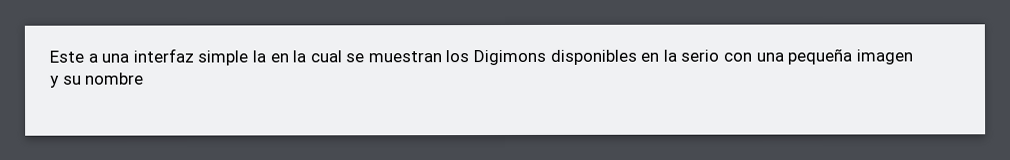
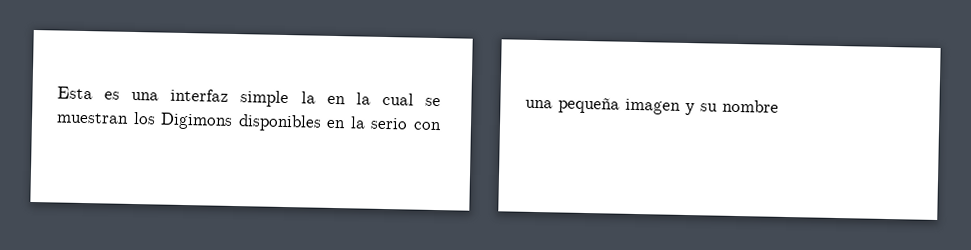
[49,50,98,63] Este a -> [57,86,121,100] Esta es

